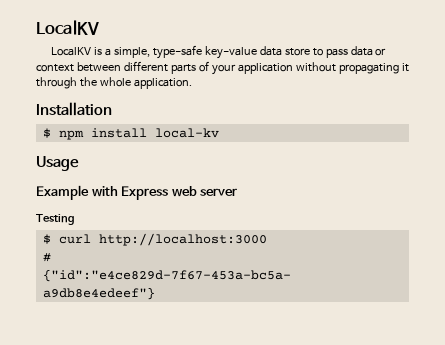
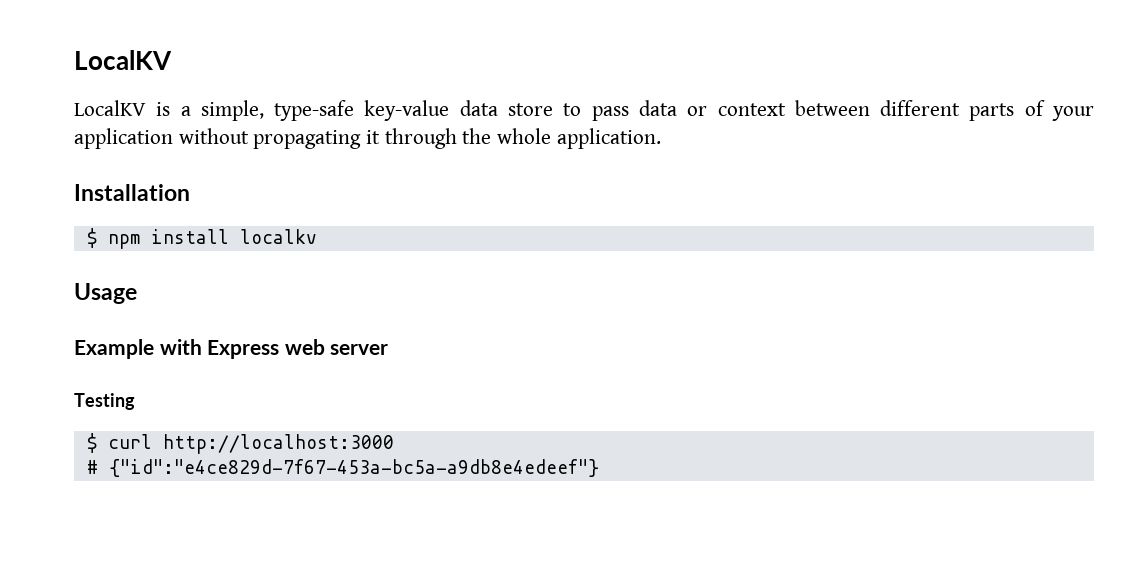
[154,128,219,138] local-kv -> [239,229,317,244] localkv

